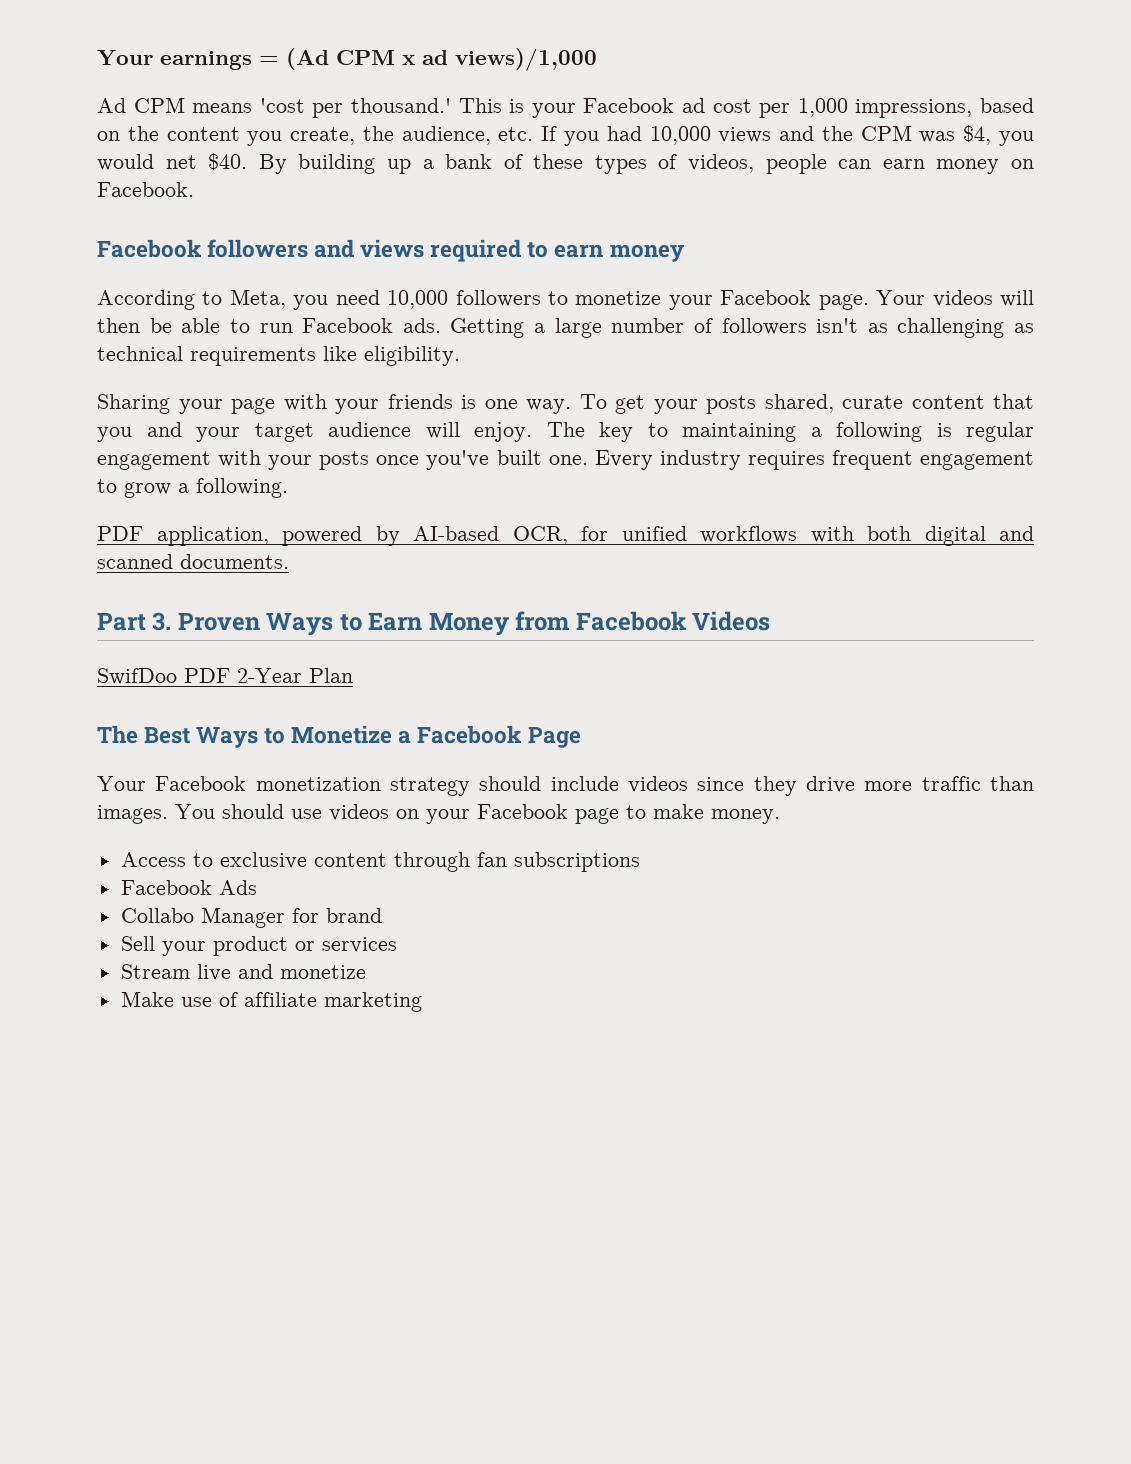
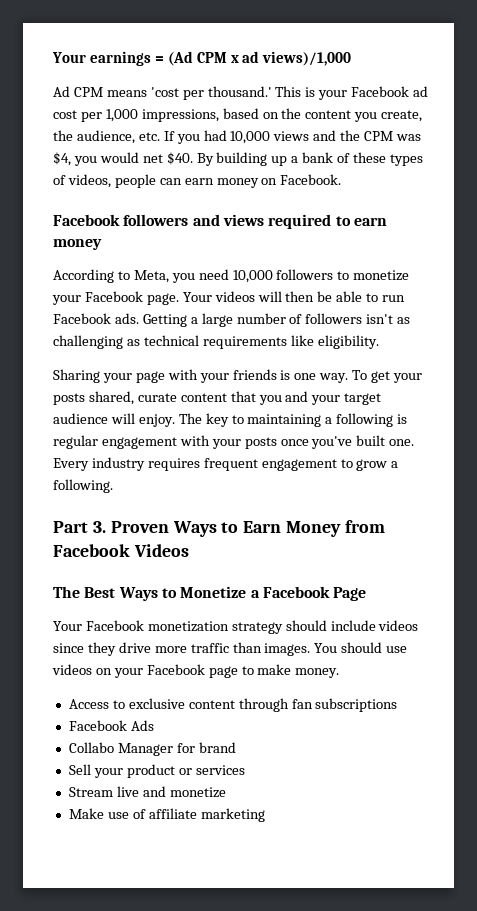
[97,526,1034,546] [97,554,289,569] // PDF application, powered by AI-based OCR, for unified workflows with both digital and scanned documents. -> (113, 486) none
[97,668,353,685] // SwifDoo PDF 2-Year Plan -> (189, 550) none

